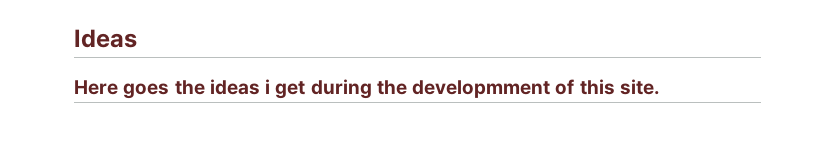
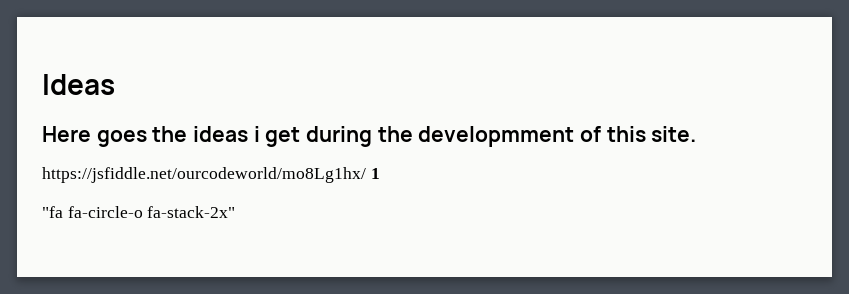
(660, 87) none -> [42,167,380,183] [42,206,236,218] // https://jsfiddle.net/ourcodeworld/mo8Lg1hx/ 1 // "fa fa-circle-o fa-stack-2x"

